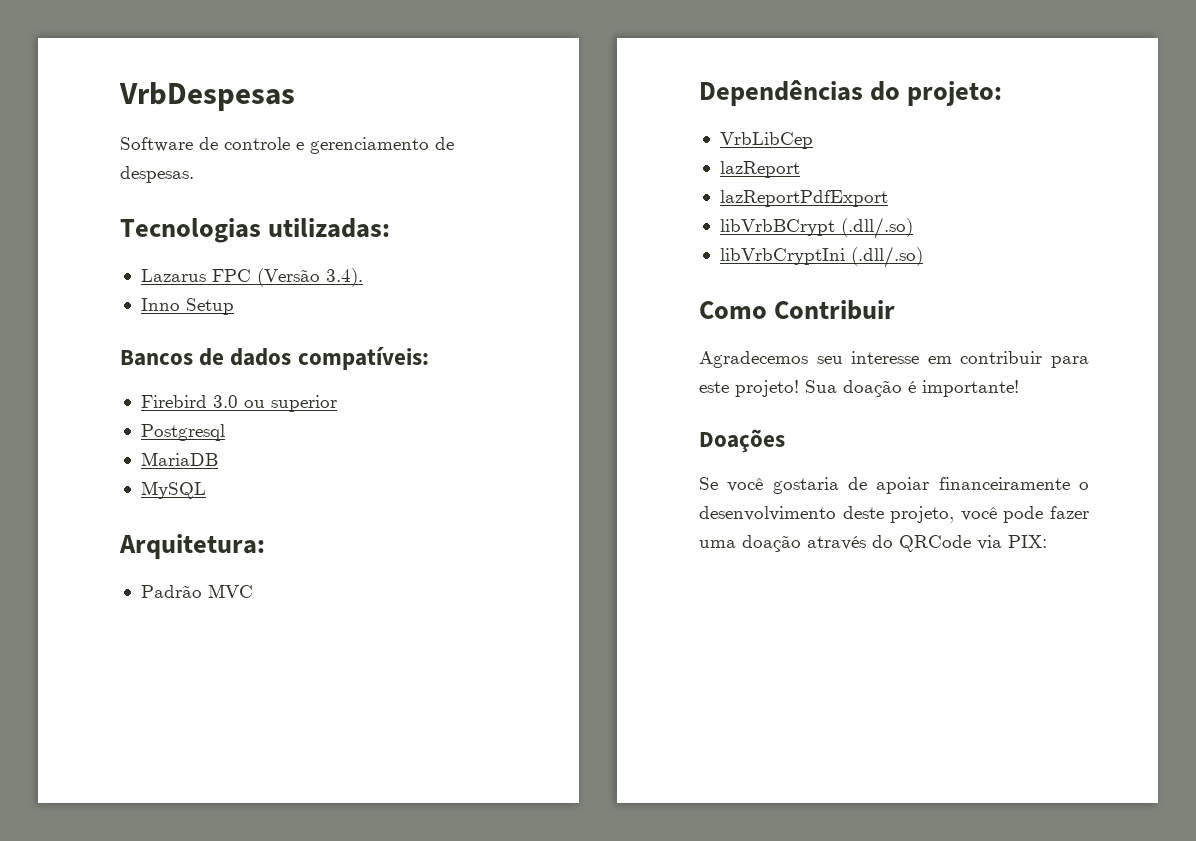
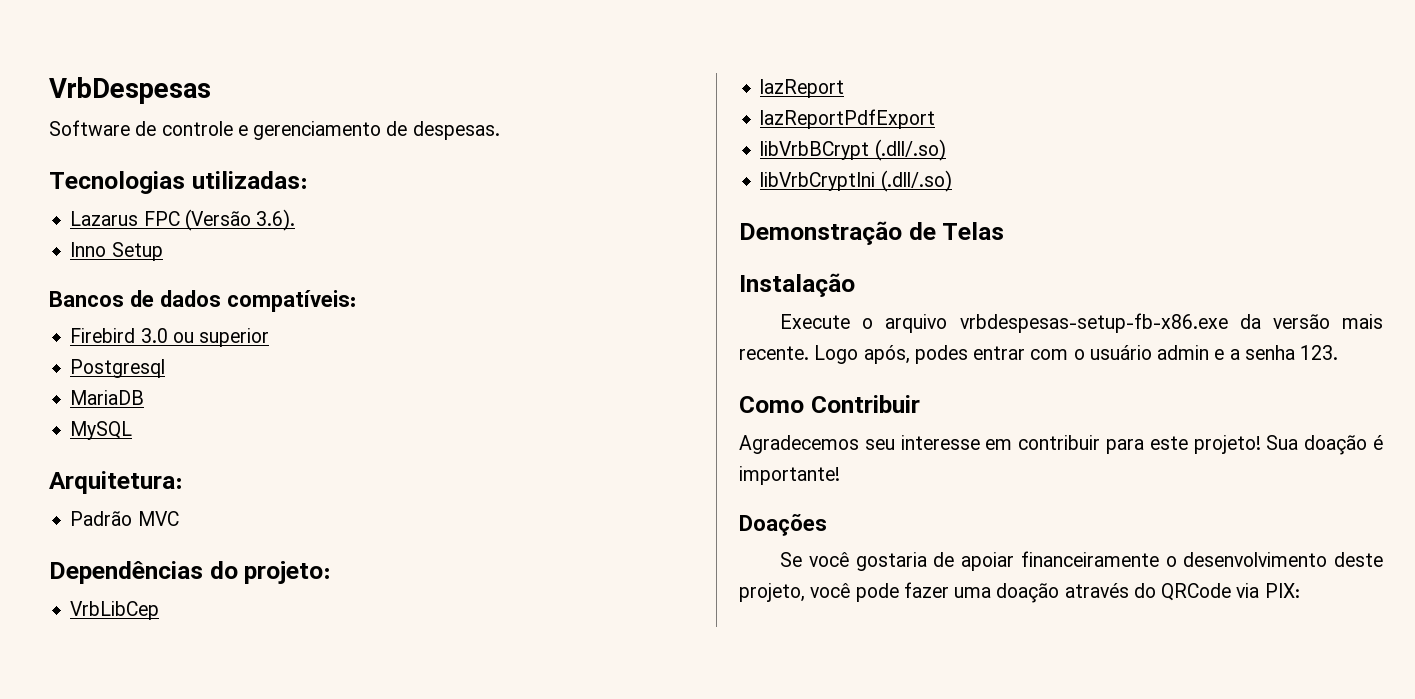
[325,268,363,287] 3.4). -> [256,209,296,231] 3.6).
(923, 257) none -> [739,221,1005,245] [739,273,855,297] [780,313,1383,333] [739,345,1339,364] // Demonstração de Telas // Instalação // Execute o arquivo vrbdespesas-setup-fb-x86.exe da versão mais recente. Logo após, podes entrar com o usuário admin e a senha 123.

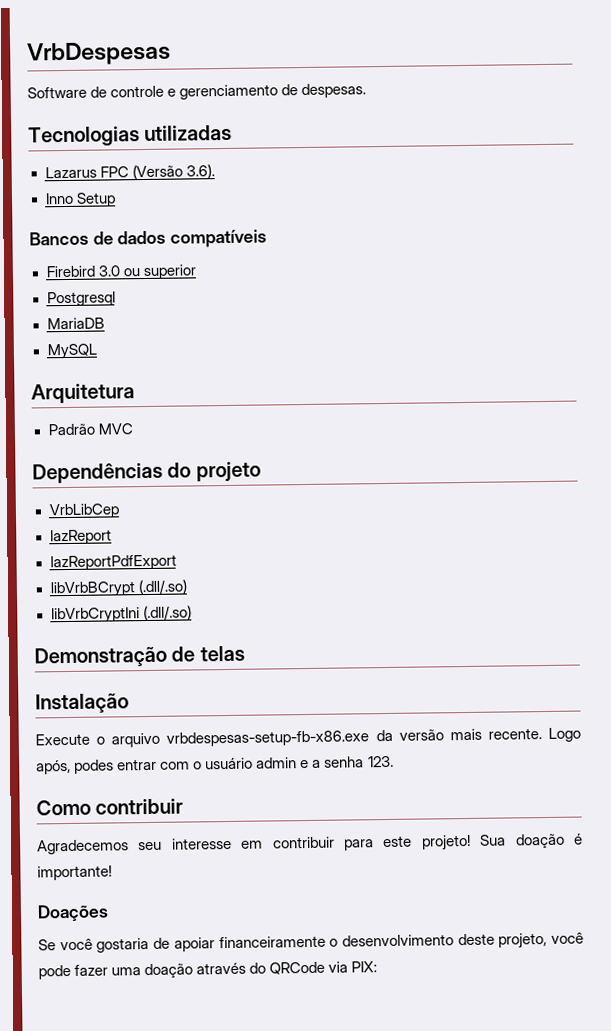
[191,171,308,189] utilizadas: -> [144,124,233,141] utilizadas
[227,290,356,312] compatíveis: -> [170,229,268,248] compatíveis
[49,471,183,494] Arquitetura: -> [31,383,135,404] Arquitetura
[244,561,332,584] projeto: -> [195,461,261,483] projeto
[942,222,1005,240] Telas -> [199,645,245,662] telas
[810,395,920,413] Contribuir -> [95,798,184,815] contribuir

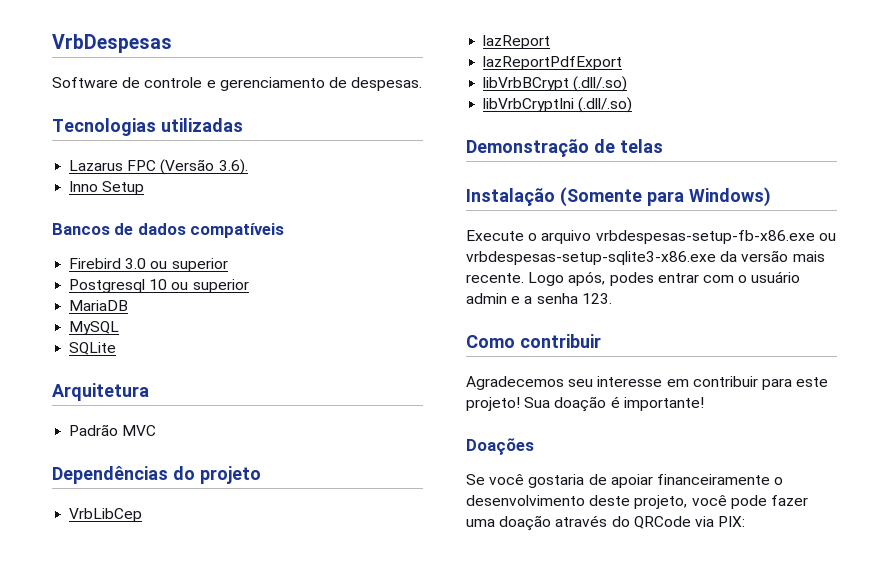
(116, 299) none -> [149,279,249,293] 10 ou superior
(98, 351) none -> [69,342,117,355] // SQLite
(129, 703) none -> [559,187,771,207] (Somente para Windows)
(370, 738) none -> [818,233,836,241] [466,251,716,265] ou vrbdespesas-setup-sqlite3-x86.exe

